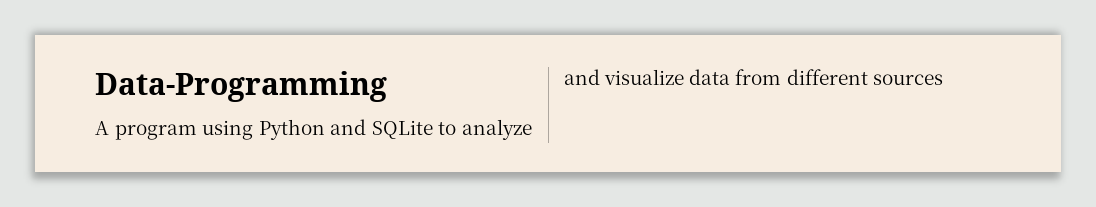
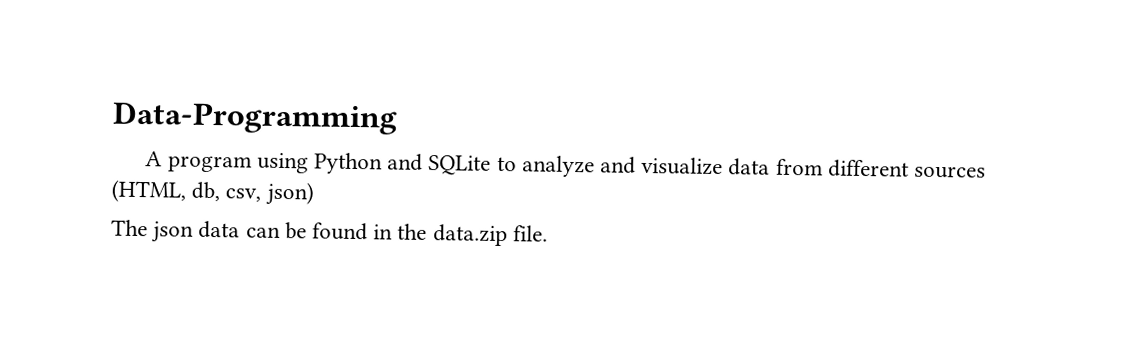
(943, 79) none -> [111,179,314,206] [111,219,548,247] (HTML, db, csv, json) // The json data can be found in the data.zip file.

